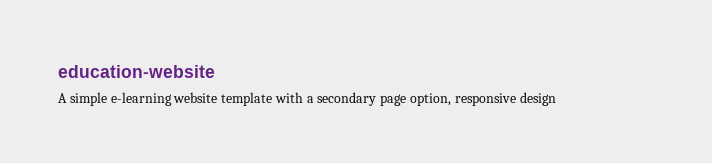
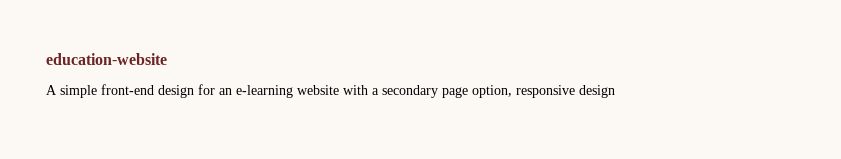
(107, 99) none -> [101,84,232,98] front-end design for an
[221,92,273,106] template -> (339, 90) none

